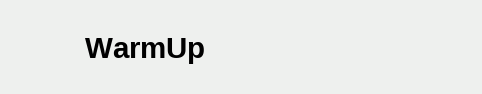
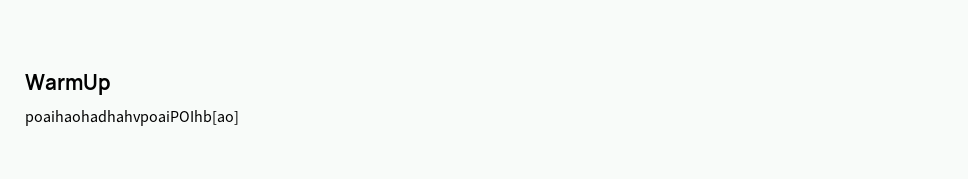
(205, 51) none -> [25,110,239,126] // poaihaohadhahvpoaiPOIhb[ao]

